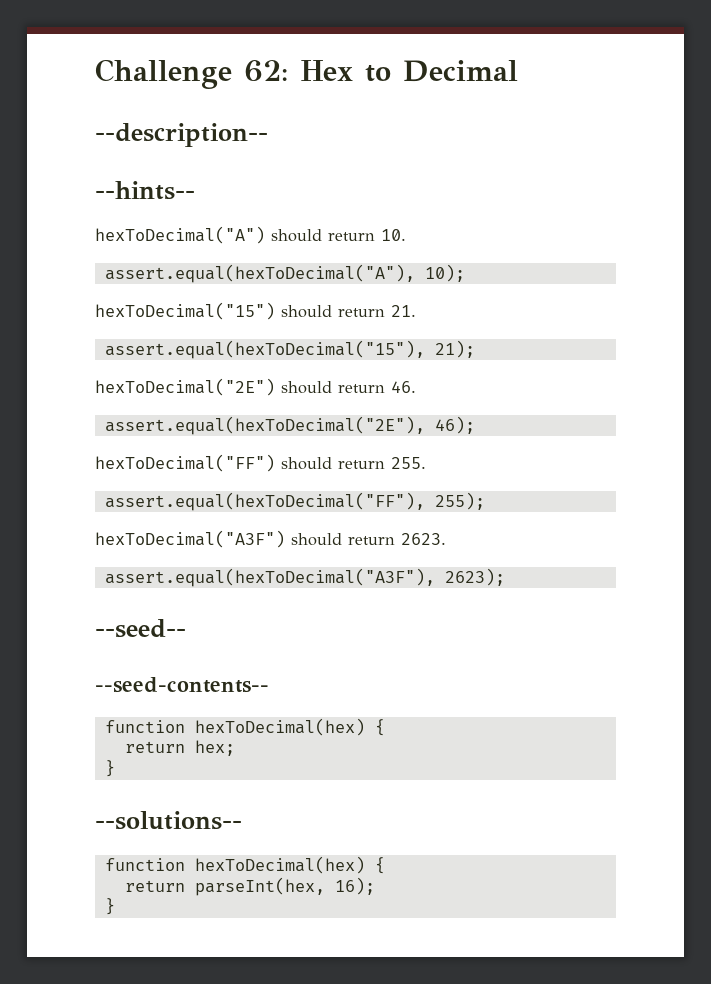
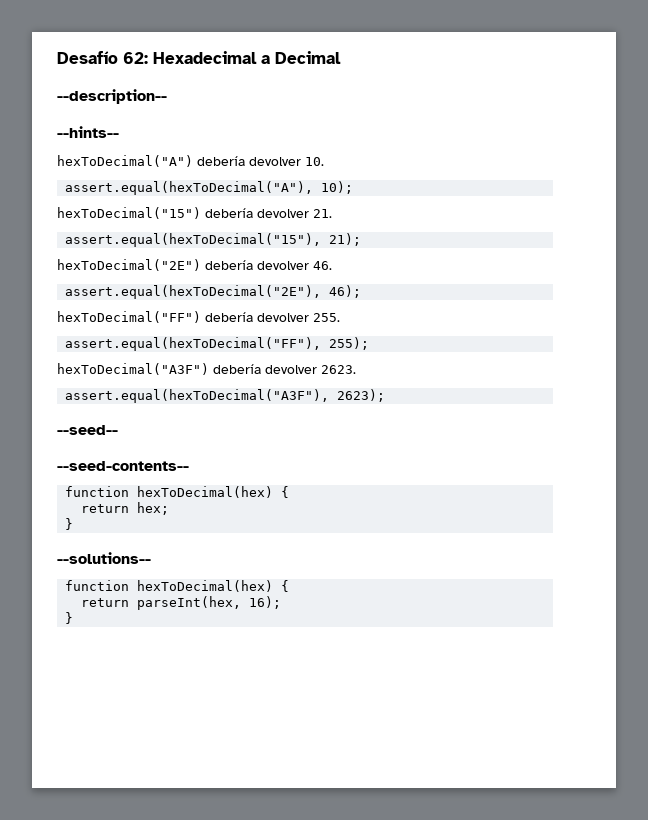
[95,59,391,89] Challenge 62: Hex to -> [57,51,270,64] Desafío 62: Hexadecimal a
[271,229,375,242] should return -> [197,156,301,166] debería devolver
[281,305,385,318] should return -> [205,208,309,218] debería devolver
[281,381,385,394] should return -> [205,260,309,270] debería devolver
[281,457,385,470] should return -> [205,312,309,322] debería devolver
[291,533,395,546] should return -> [213,364,317,374] debería devolver

